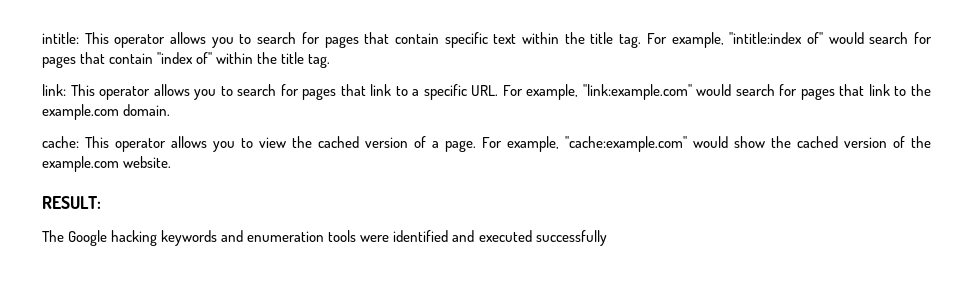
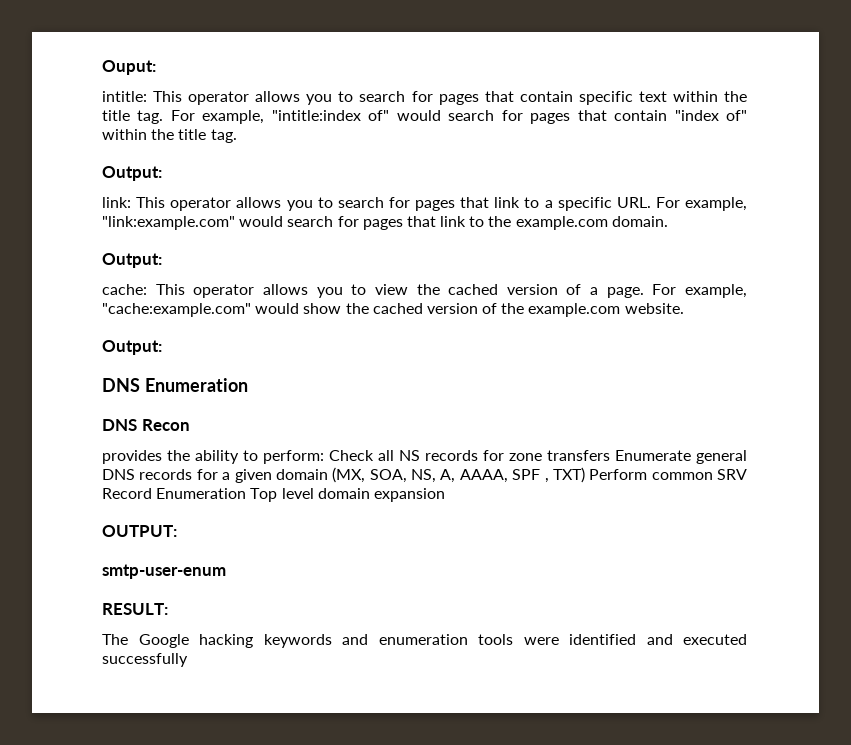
(42, 38) none -> [102,60,156,75] Ouput: //
(331, 61) none -> [102,166,162,181] // Output:
(171, 110) none -> [102,253,162,268] // Output:
(172, 162) none -> [102,340,162,355] [102,378,248,392] [102,419,190,431] [102,450,747,464] [102,467,747,483] [102,488,445,502] [102,525,177,537] [102,564,226,579] // Output: // DNS Enumeration // DNS Recon // provides the ability to perform: Check all NS records for zone transfers Enumerate general DNS records for a given domain (MX, SOA, NS, A, AAAA, SPF , TXT) Perform common SRV Record Enumeration Top level domain expansion // OUTPUT: // smtp-user-enum

